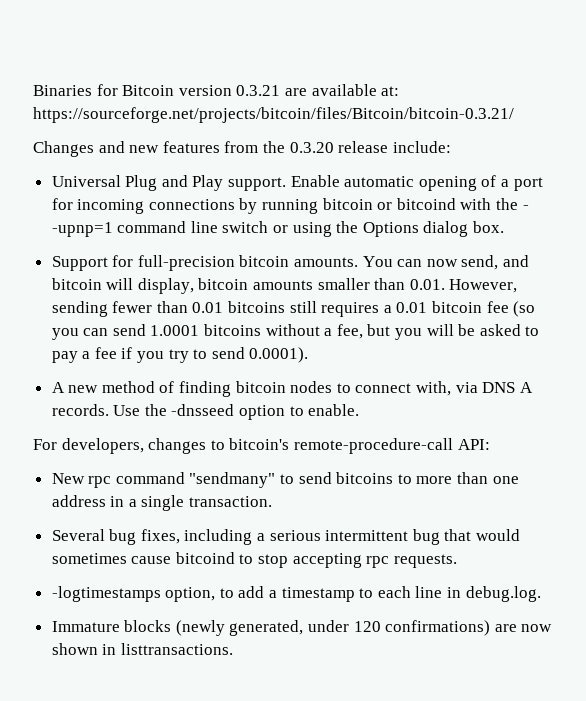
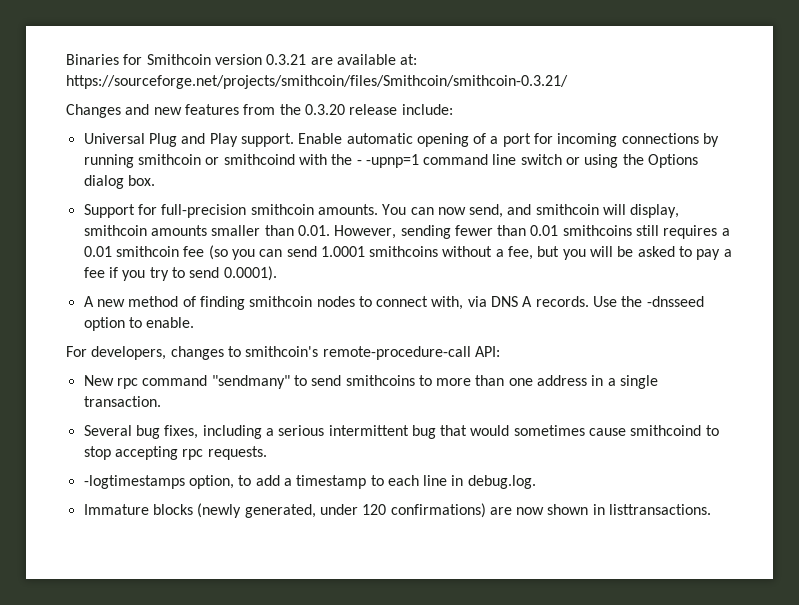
[122,85,175,96] Bitcoin -> [146,54,211,65] Smithcoin
[33,107,514,123] https://sourceforge.net/projects/bitcoin/files/Bitcoin/bitcoin-0.3.21/ -> [66,75,568,89] https://sourceforge.net/projects/smithcoin/files/Smithcoin/smithcoin-0.3.21/
[322,198,456,210] bitcoin or bitcoind -> [137,154,295,165] smithcoin or smithcoind
[239,255,290,267] bitcoin -> [250,204,314,215] smithcoin
[51,278,102,290] bitcoin -> [535,204,599,215] smithcoin
[198,278,249,290] bitcoin -> [83,225,147,236] smithcoin
[228,301,286,313] bitcoins -> [562,225,632,236] smithcoins
[432,301,483,313] bitcoin -> [115,246,179,257] smithcoin
[204,324,262,336] bitcoins -> [369,246,439,257] smithcoins
[235,381,286,393] bitcoin -> [249,296,313,307] smithcoin
[229,438,290,450] bitcoin's -> [245,346,319,357] smithcoin's
[336,472,394,484] bitcoins -> [345,375,415,386] smithcoins
[175,552,235,564] bitcoind -> [630,425,702,436] smithcoind

